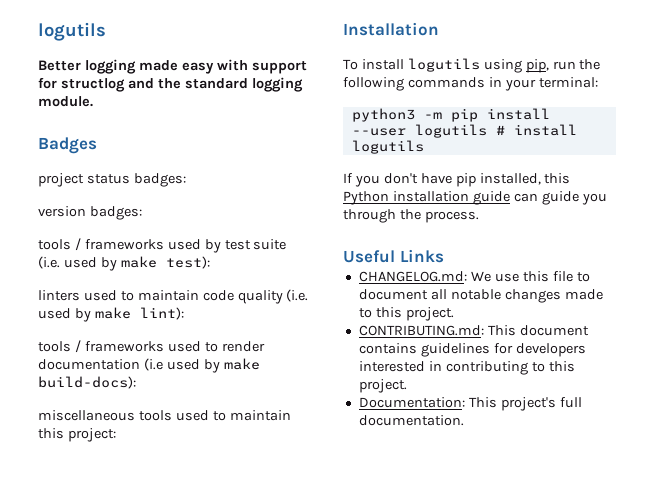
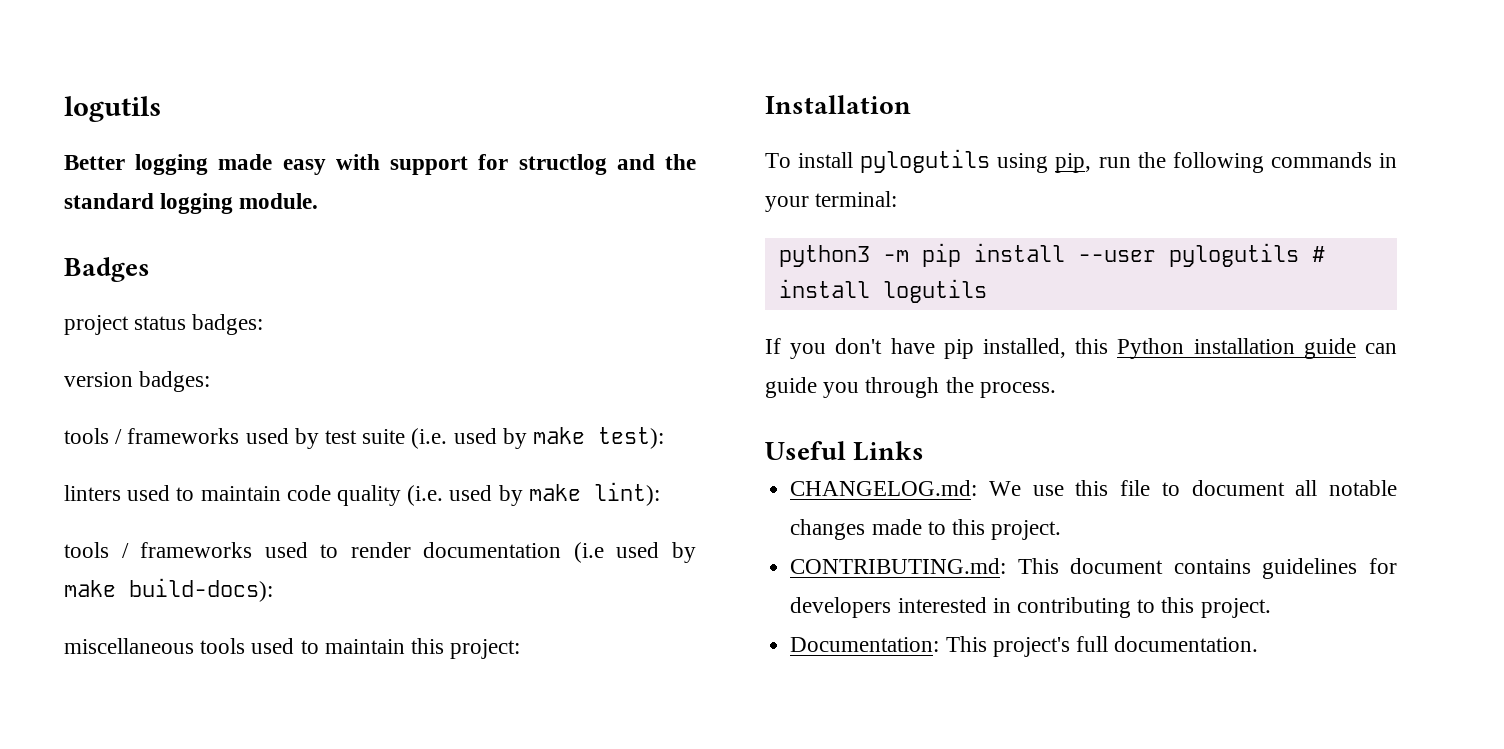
[407,58,480,72] logutils -> [860,149,991,173] pylogutils
[414,124,487,138] logutils -> [1168,243,1299,267] pylogutils

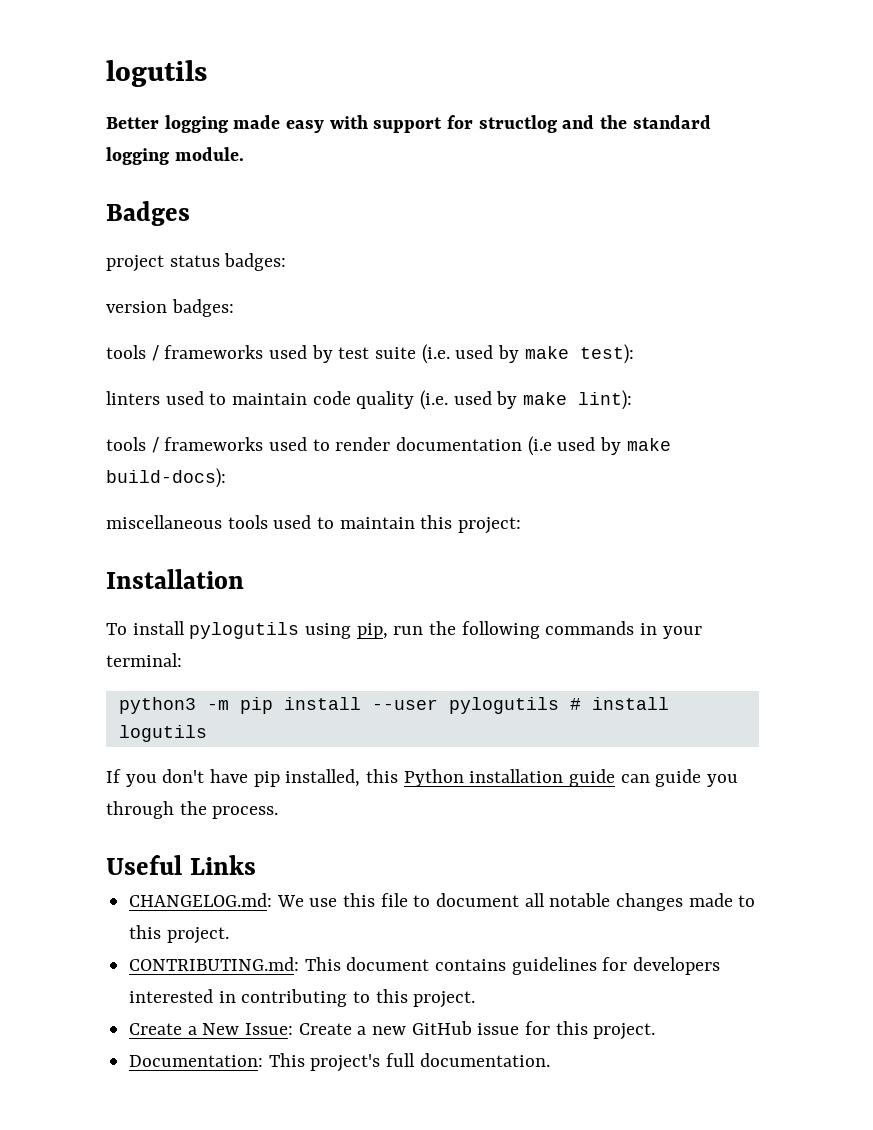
(1271, 608) none -> [129,1021,656,1040] // Create a New Issue: Create a new GitHub issue for this project.

